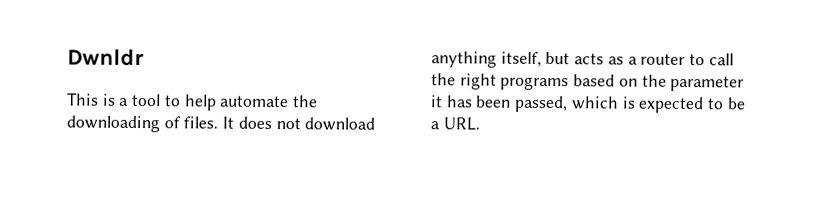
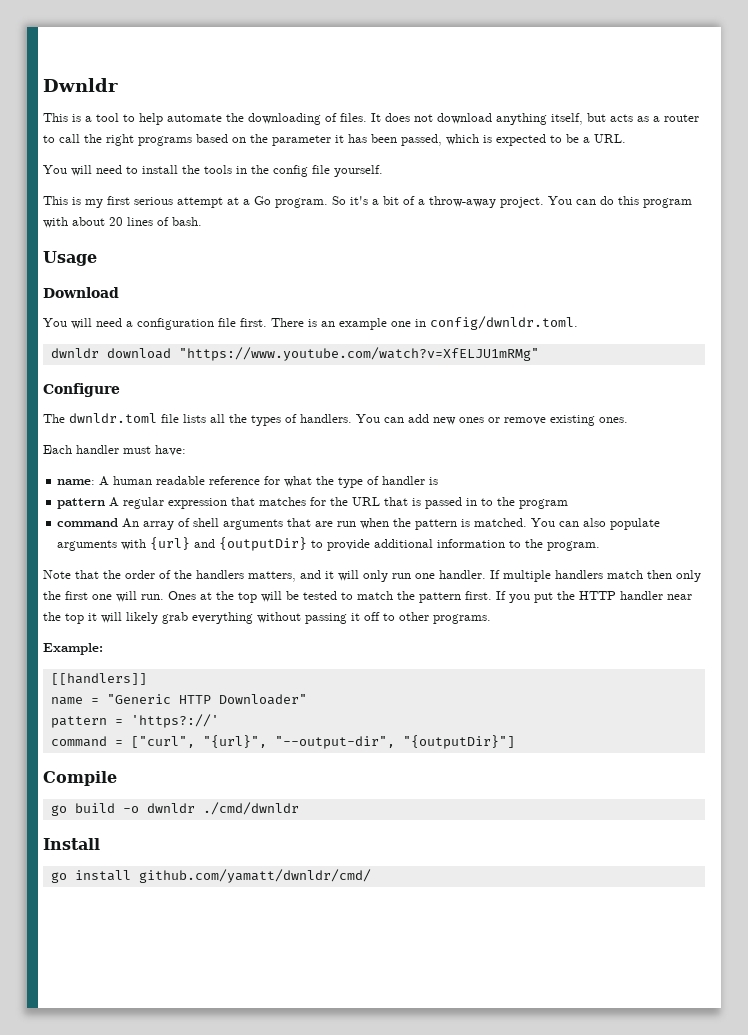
(480, 124) none -> [43,165,383,177] [43,196,692,208] [43,217,202,228] [43,251,97,266] [43,287,119,298] [43,316,578,330] [50,347,539,361] [43,383,120,397] [43,413,628,426] [43,445,186,456] [57,476,439,488] [57,497,569,509] [57,518,661,530] [57,537,601,551] [43,570,701,582] [43,591,692,603] [43,612,491,624] [43,643,103,655] [50,673,147,685] [50,694,307,705] [50,714,219,728] [50,735,515,749] [43,771,117,786] [50,802,299,816] [43,838,100,850] [50,869,371,883] // You will need to install the tools in the config file yourself. // This is my first serious attempt at a Go program. So it's a bit of a throw-away project. You can do this program with about 20 lines of bash. // Usage // Download // You will need a configuration file first. There is an example one in config/dwnldr.toml. // dwnldr download "https://www.youtube.com/watch?v=XfELJU1mRMg" // Configure // The dwnldr.toml file lists all the types of handlers. You can add new ones or remove existing ones. // Each handler must have: // name: A human readable reference for what the type of handler is // pattern A regular expression that matches for the URL that is passed in to the program // command An array of shell arguments that are run when the pattern is matched. You can also populate arguments with {url} and {outputDir} to provide additional information to the program. // Note that the order of the handlers matters, and it will only run one handler. If multiple handlers match then only the first one will run. Ones at the top will be tested to match the pattern first. If you put the HTTP handler near the top it will likely grab everything without passing it off to other programs. // Example: // [[handlers]] // name = "Generic HTTP Downloader" // pattern = 'https?://' // command = ["curl", "{url}", "--output-dir", "{outputDir}"] // Compile // go build -o dwnldr ./cmd/dwnldr // Install // go install github.com/yamatt/dwnldr/cmd/

